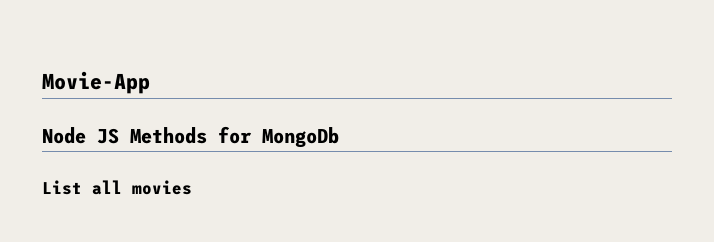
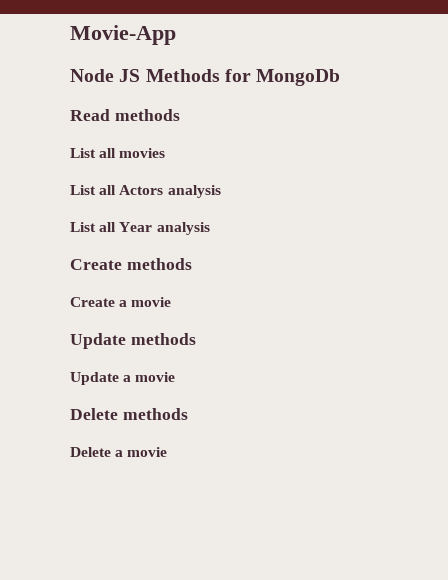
(339, 137) none -> [70,109,180,121] // Read methods
(192, 187) none -> [70,185,221,198] [70,222,210,235] [70,258,192,270] [70,297,172,307] [70,333,196,349] [70,372,176,385] [70,408,188,420] [70,447,168,457] // List all Actors analysis // List all Year analysis // Create methods // Create a movie // Update methods // Update a movie // Delete methods // Delete a movie

